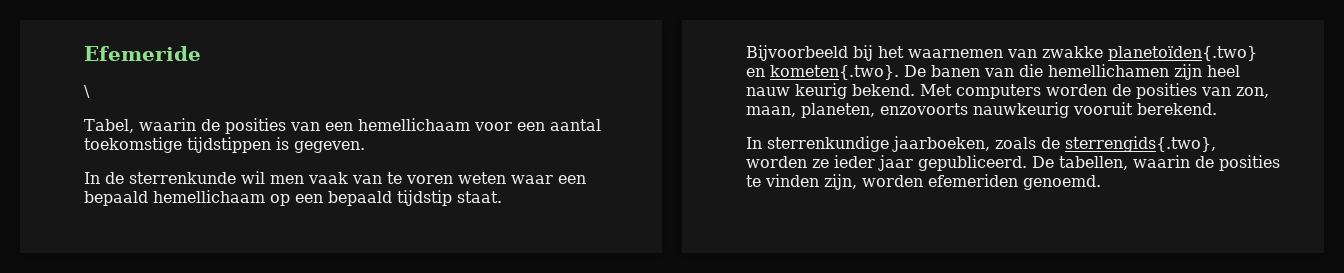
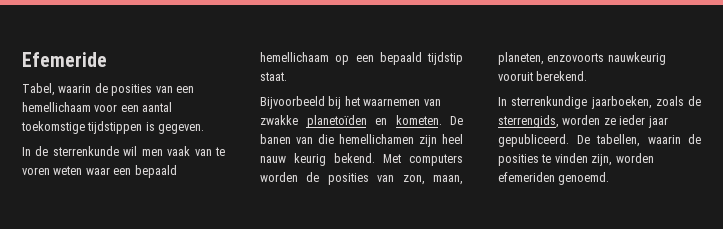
[84,85,90,98] // \ -> (107, 59) none
[1108,46,1257,61] [746,65,899,80] planetoïden{.two} en kometen{.two}. -> [306,115,442,128] planetoïden en kometen.
[1065,136,1216,152] sterrengids{.two}, -> [498,115,559,128] sterrengids,

